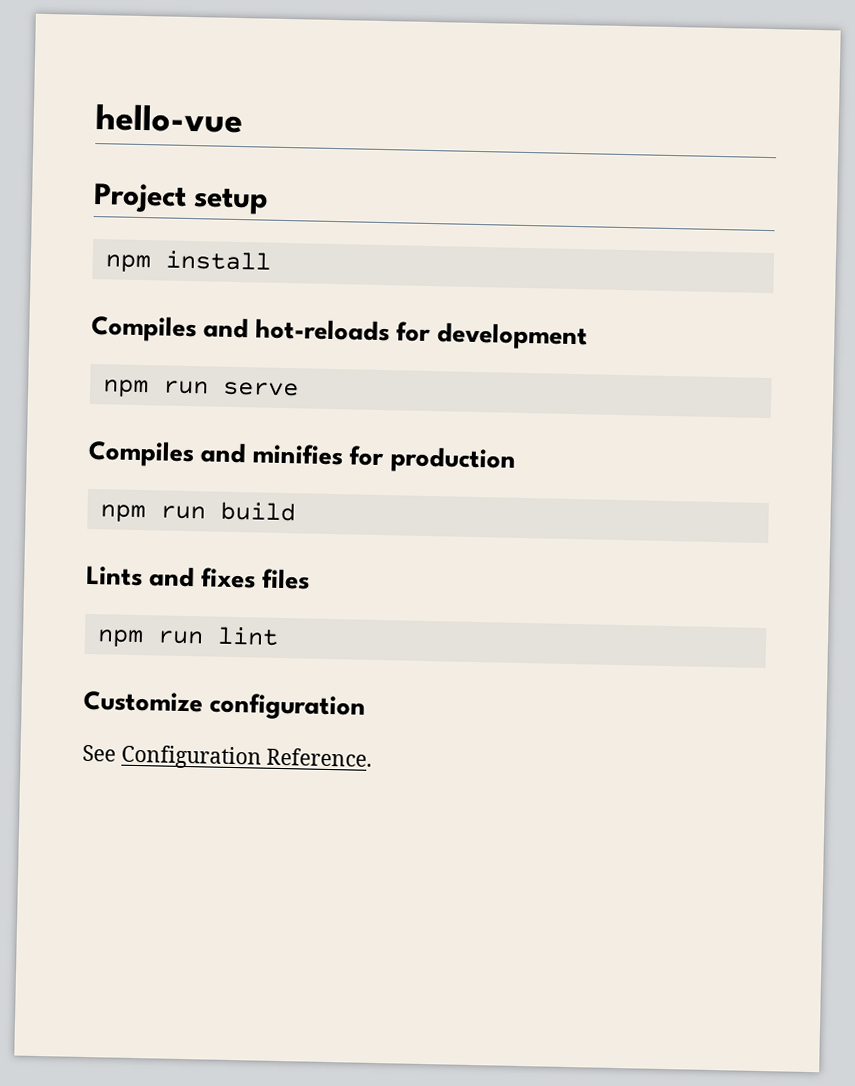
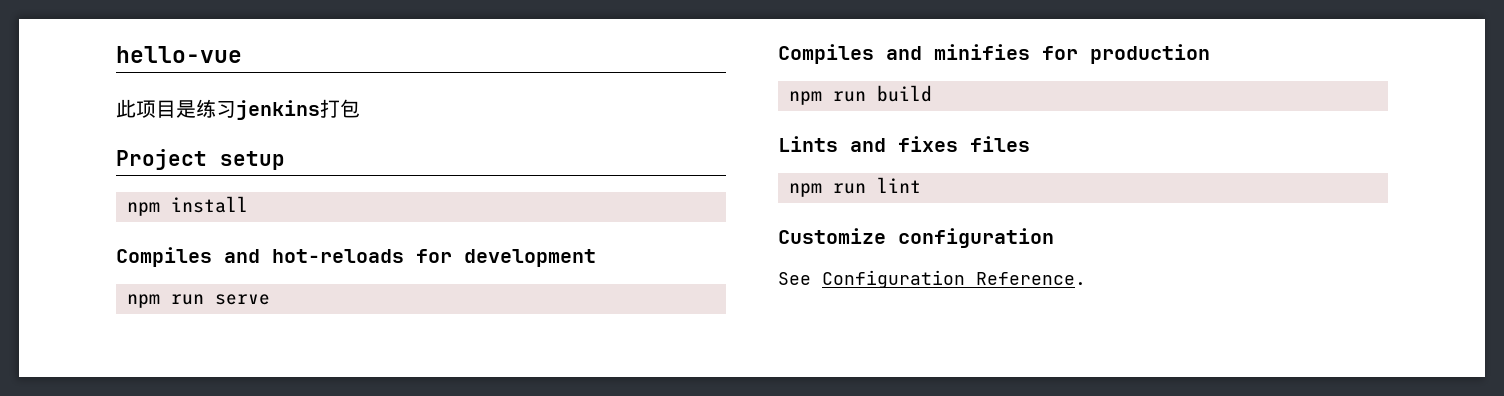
(244, 119) none -> [116,99,360,120] // 此项目是练习jenkins打包

